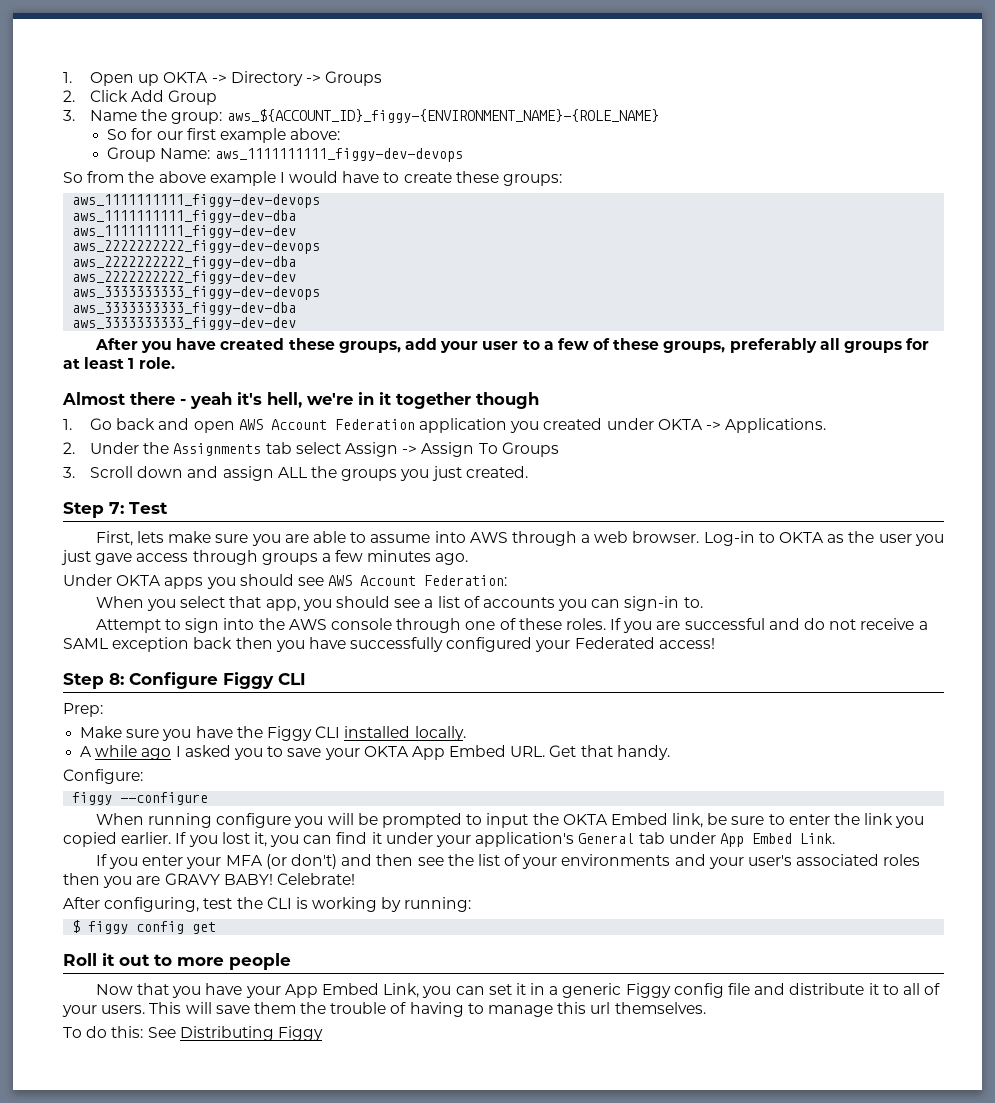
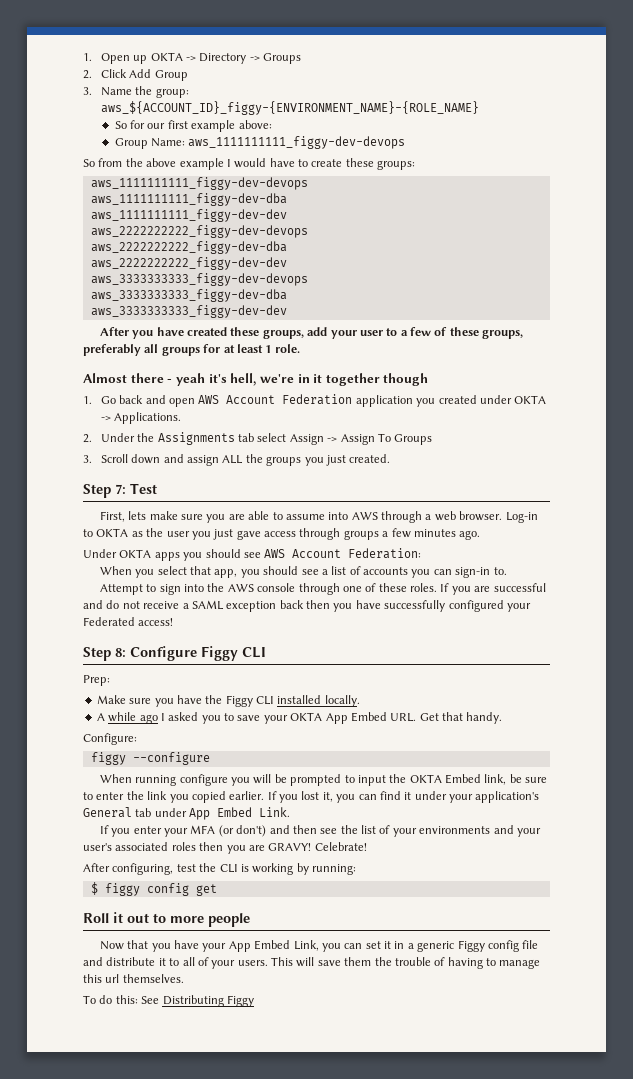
[164,873,273,885] GRAVY BABY! -> [268,843,312,851] GRAVY!

